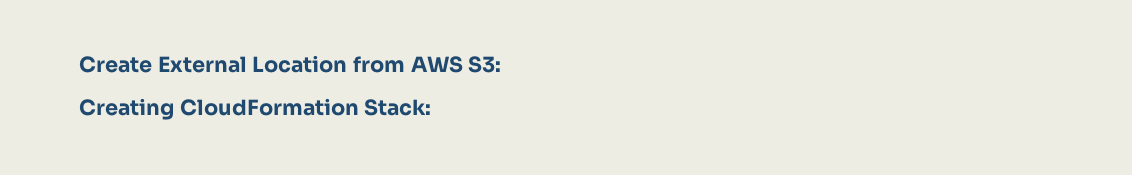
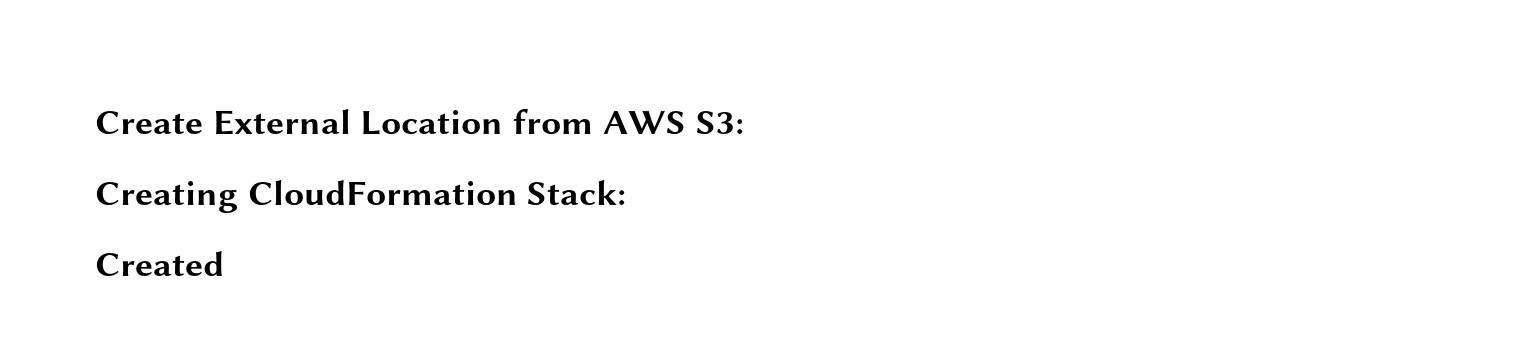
(432, 107) none -> [95,251,224,276] // Created

